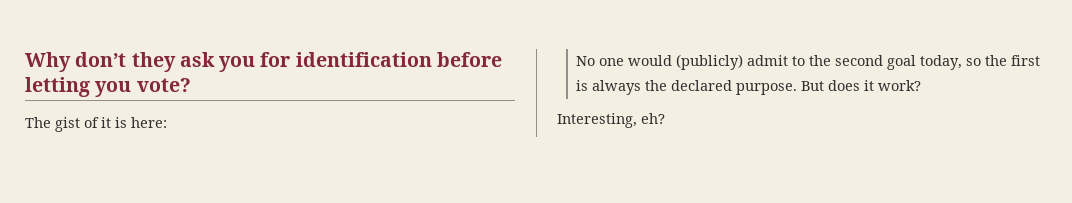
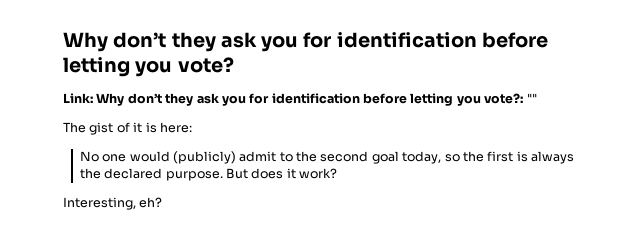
(191, 85) none -> [63,93,537,106] // Link: Why don’t they ask you for identification before letting you vote?: ""

